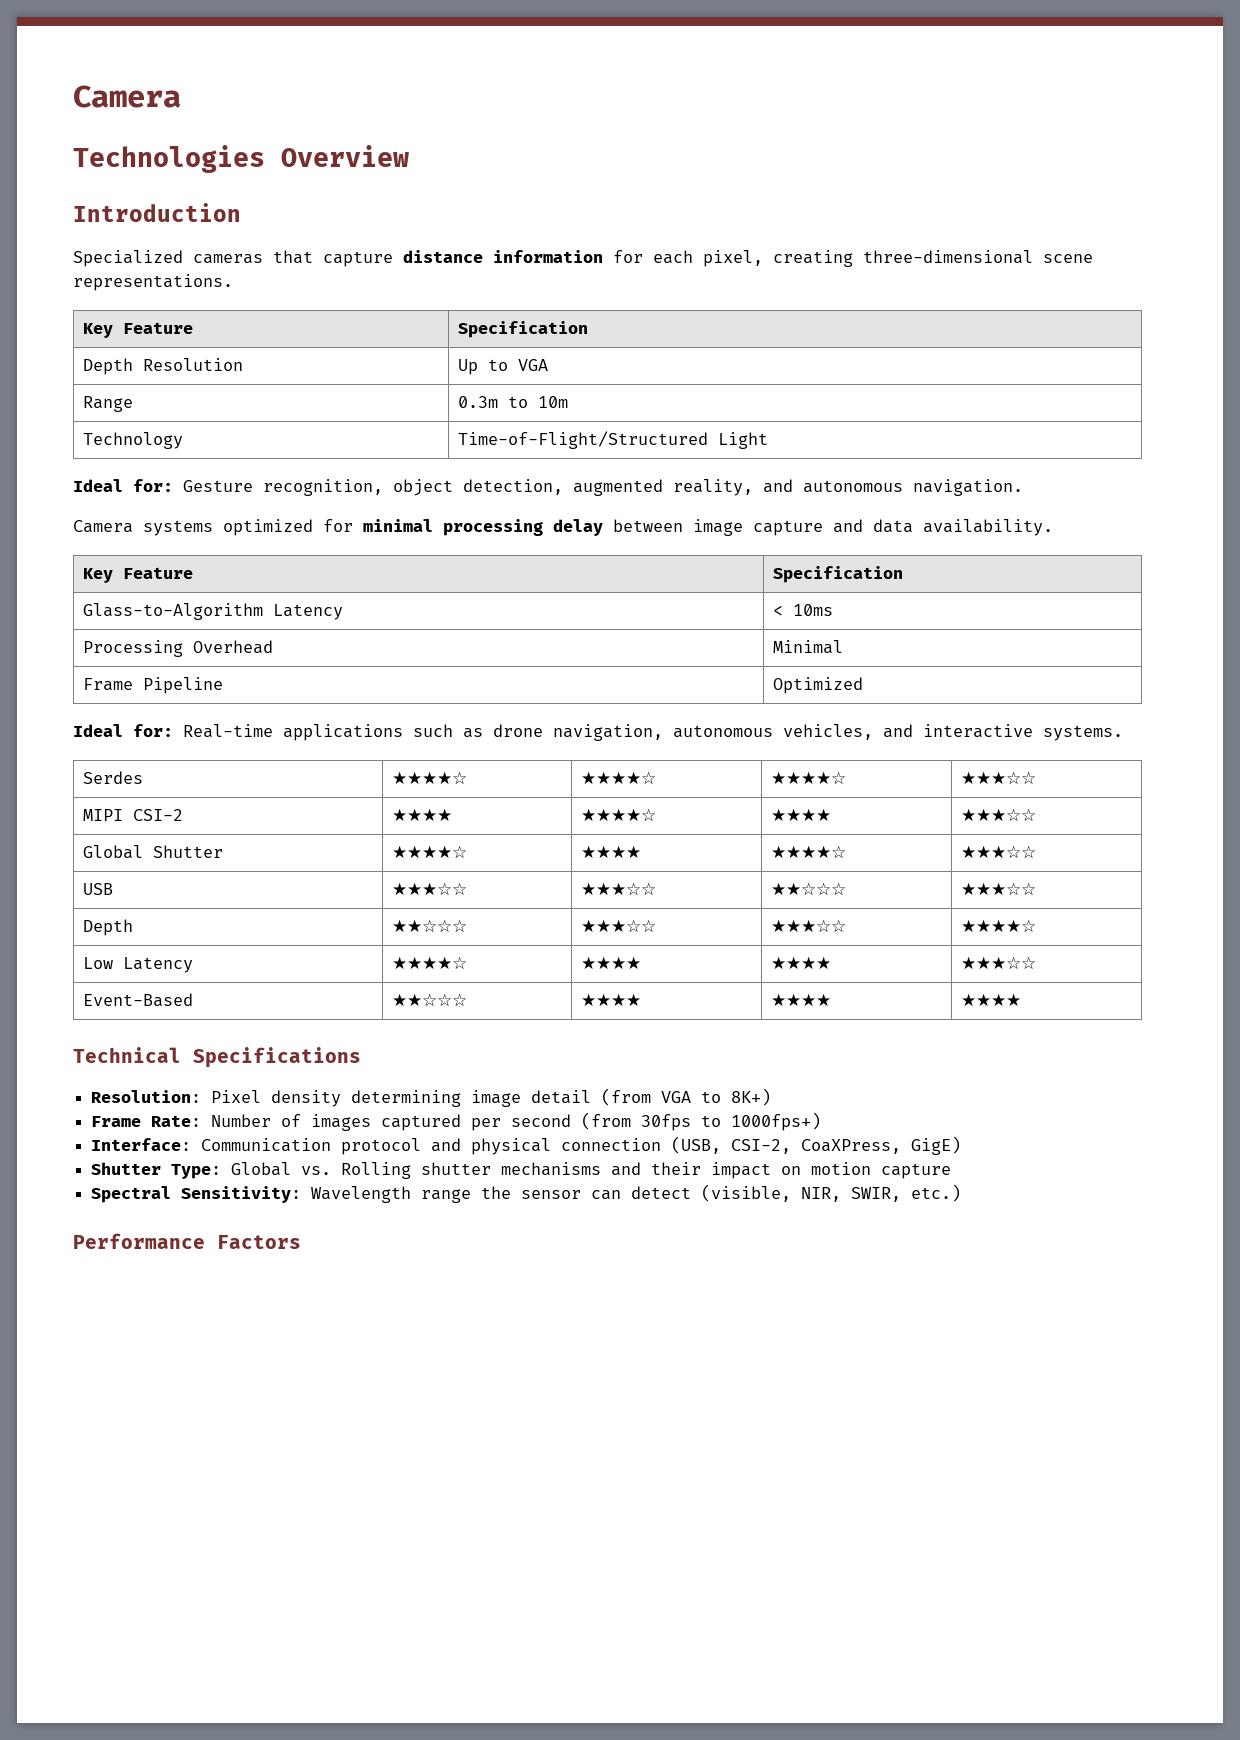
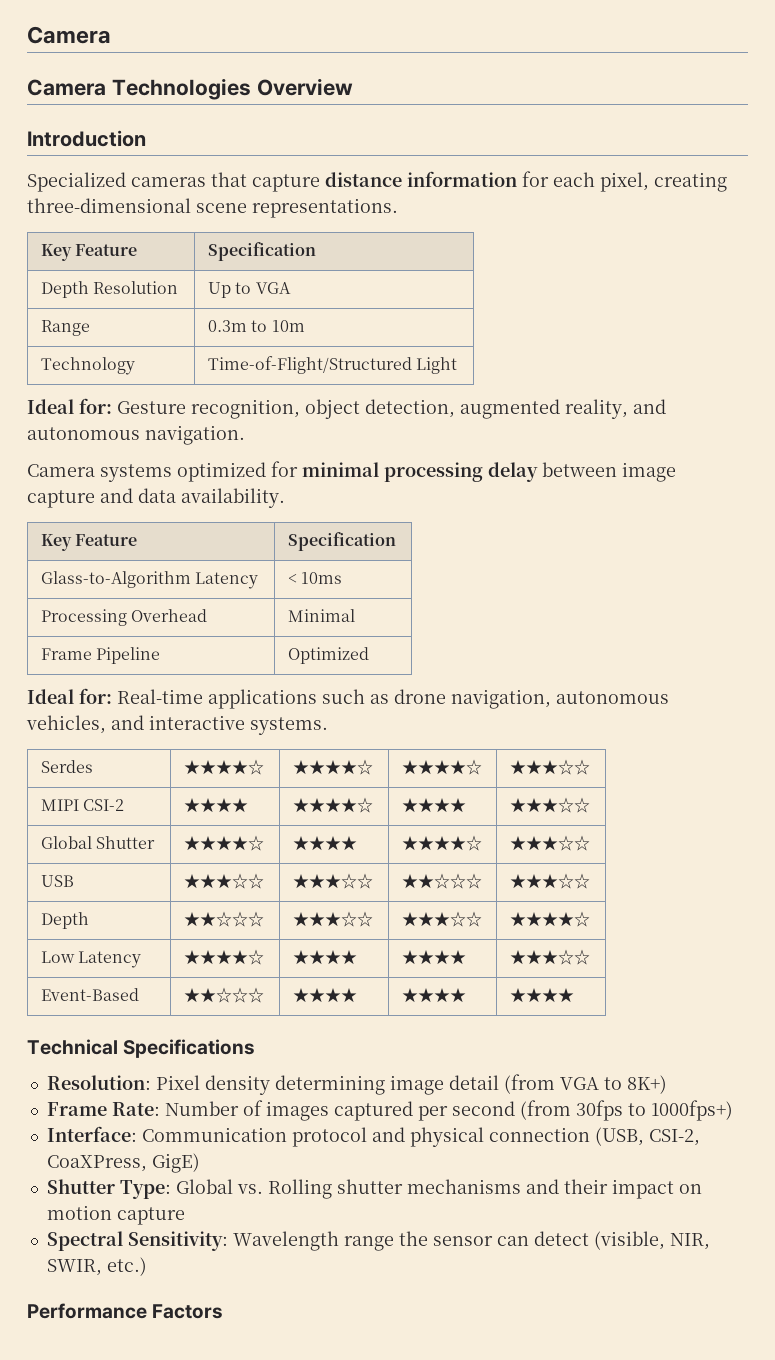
(181, 96) none -> [27,79,106,96] Camera

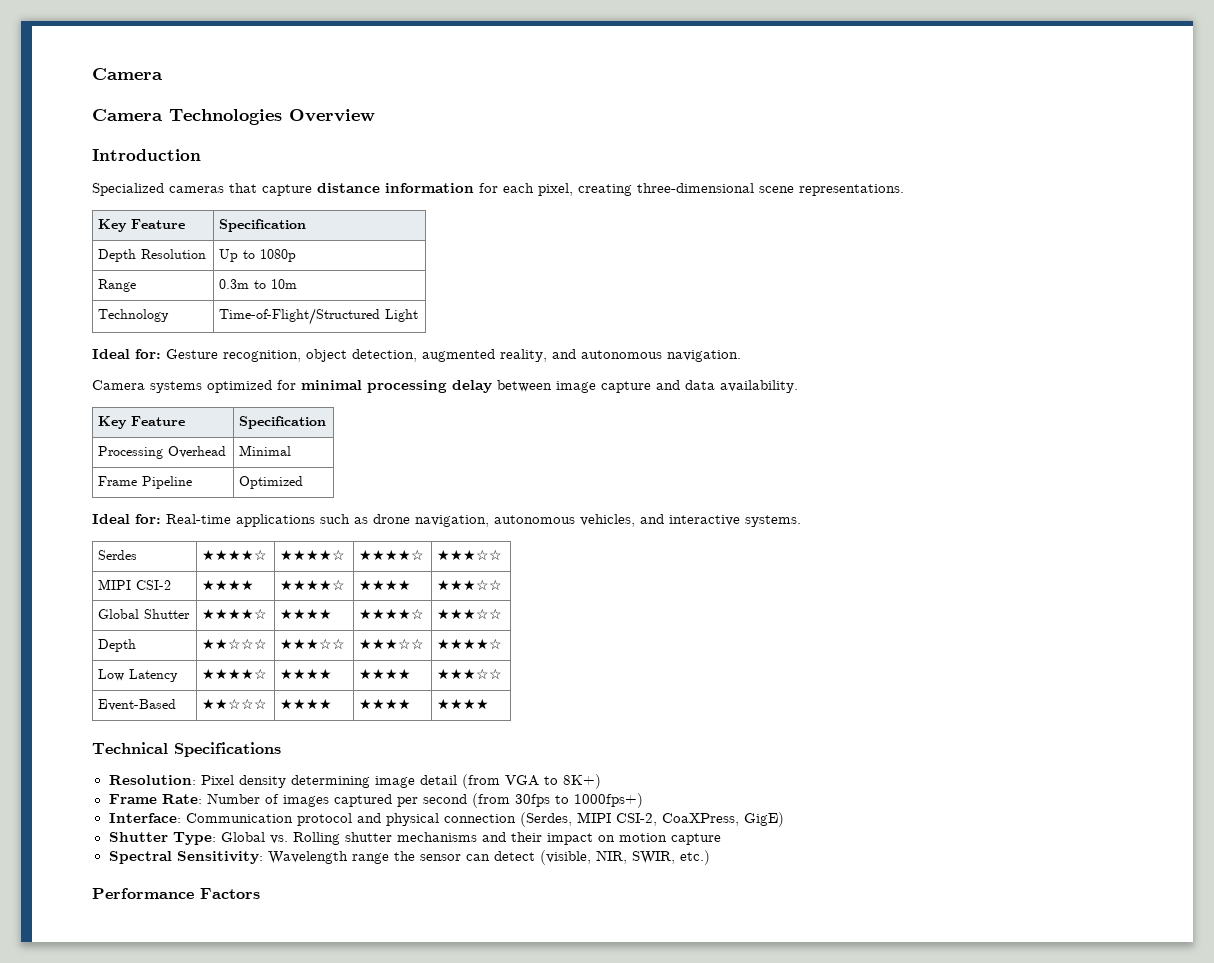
[255,282,291,294] VGA -> [260,249,297,262] 1080p
[40,571,259,589] [287,572,343,584] // Glass-to-Algorithm Latency | < 10ms -> (327, 422) none
[40,875,74,887] [183,873,264,889] [292,873,373,889] [401,873,482,889] [509,873,590,889] // USB | ★★★☆☆ | ★★★☆☆ | ★★☆☆☆ | ★★★☆☆ -> (503, 614) none
[594,1127,644,1146] (USB, -> [519,812,611,827] (Serdes, MIPI

